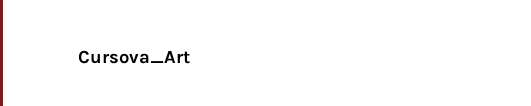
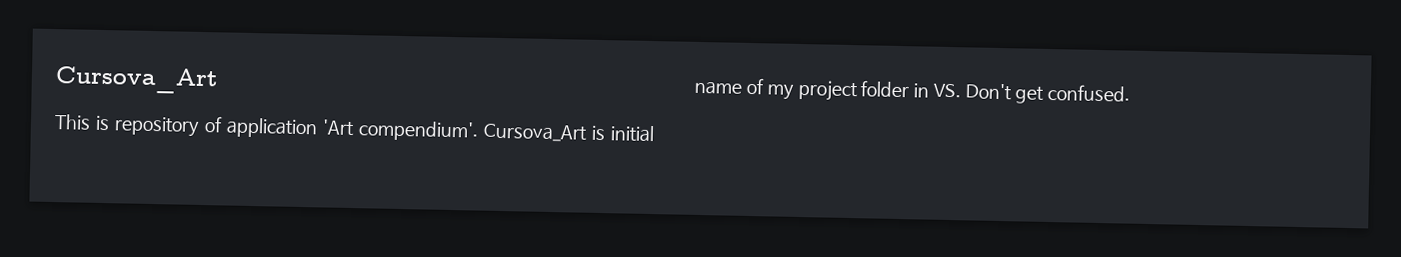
[78,50,190,64] Cursova_Art -> [55,66,219,95] [54,114,655,143] [694,77,1130,104] Cursova_Art // This is repository of application 'Art compendium'. Cursova_Art is initial name of my project folder in VS. Don't get confused.

